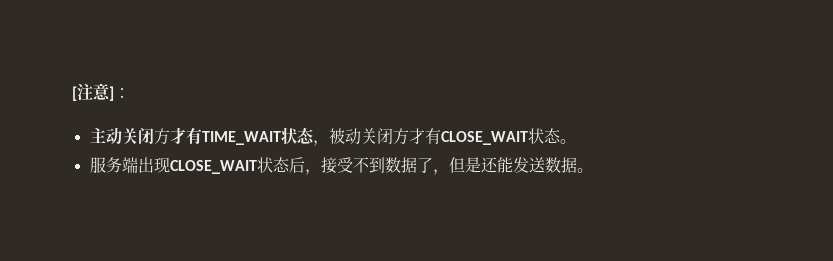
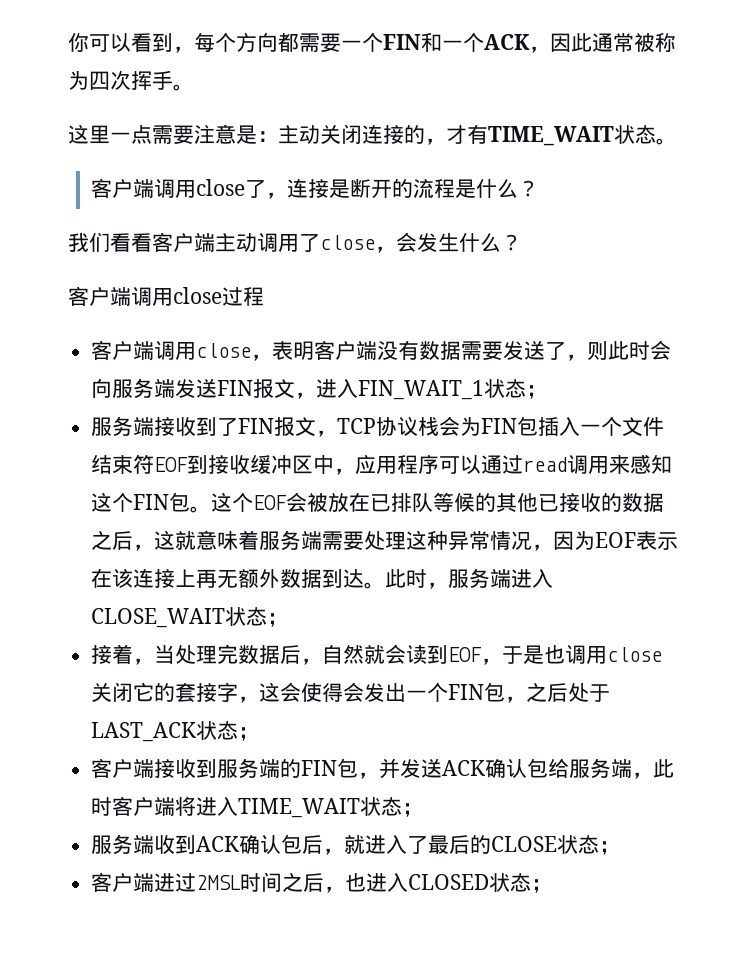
[72,83,114,101] [注意] -> [68,32,676,53] [68,70,194,91] [68,124,257,144] 你可以看到，每个方向都需要一个FIN和一个ACK，因此通常被称为四次挥手。 // 这里一点需要注意是
(130, 93) // -> (278, 136) none
[153,128,170,145] 方 -> [362,124,446,145] 连接的，
[312,128,576,146] [89,157,593,175] ，被动关闭方才有CLOSE_WAIT状态。 // 服务端出现CLOSE_WAIT状态后，接受不到数据了，但是还能发送数据。 -> [656,138,677,145] [91,178,540,199] [68,232,522,253] [68,286,264,306] [91,340,672,361] [91,378,548,400] [91,416,665,437] [91,454,673,475] [91,492,665,513] [91,530,679,551] [91,568,554,589] [91,607,289,628] [91,644,663,665] [91,682,611,703] [91,721,260,742] [91,758,675,779] [91,796,424,818] [91,834,621,855] [91,872,553,893] 。 // 客户端调用close了，连接是断开的流程是什么？ // 我们看看客户端主动调用了close，会发生什么？ // 客户端调用close过程 // 客户端调用close，表明客户端没有数据需要发送了，则此时会向服务端发送FIN报文，进入FIN_WAIT_1状态； // 服务端接收到了FIN报文，TCP协议栈会为FIN包插入一个文件结束符EOF到接收缓冲区中，应用程序可以通过read调用来感知这个FIN包。这个EOF会被放在已排队等候的其他已接收的数据之后，这就意味着服务端需要处理这种异常情况，因为EOF表示在该连接上再无额外数据到达。此时，服务端进入CLOSE_WAIT状态； // 接着，当处理完数据后，自然就会读到EOF，于是也调用close关闭它的套接字，这会使得会发出一个FIN包，之后处于LAST_ACK状态； // 客户端接收到服务端的FIN包，并发送ACK确认包给服务端，此时客户端将进入TIME_WAIT状态； // 服务端收到ACK确认包后，就进入了最后的CLOSE状态； // 客户端进过2MSL时间之后，也进入CLOSED状态；

